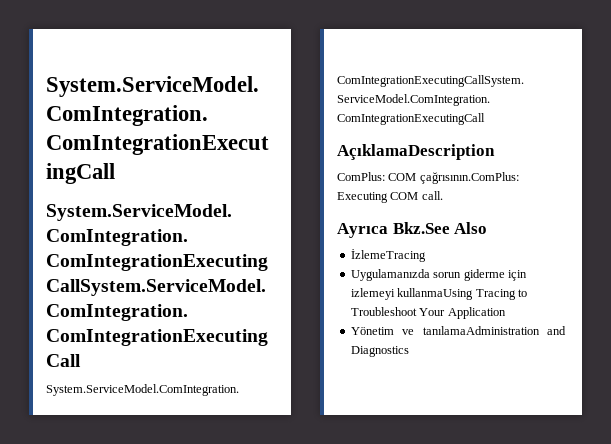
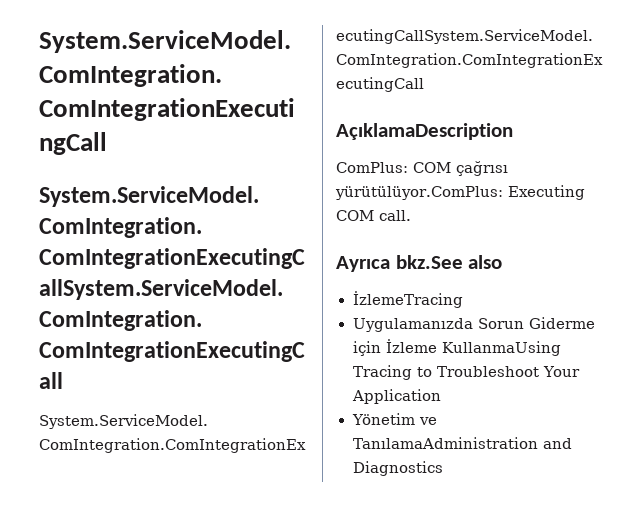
[419,172,519,184] çağrısının.ComPlus: -> [456,161,508,176] [335,186,503,200] çağrısı yürütülüyor.ComPlus:
[392,222,488,234] Bkz.See Also -> [395,255,503,269] bkz.See also
[433,269,527,281] [350,288,474,300] sorun giderme için izlemeyi kullanmaUsing -> [477,317,595,329] [352,339,561,356] Sorun Giderme için İzleme KullanmaUsing
[422,326,540,335] tanılamaAdministration -> [352,437,539,449] TanılamaAdministration

